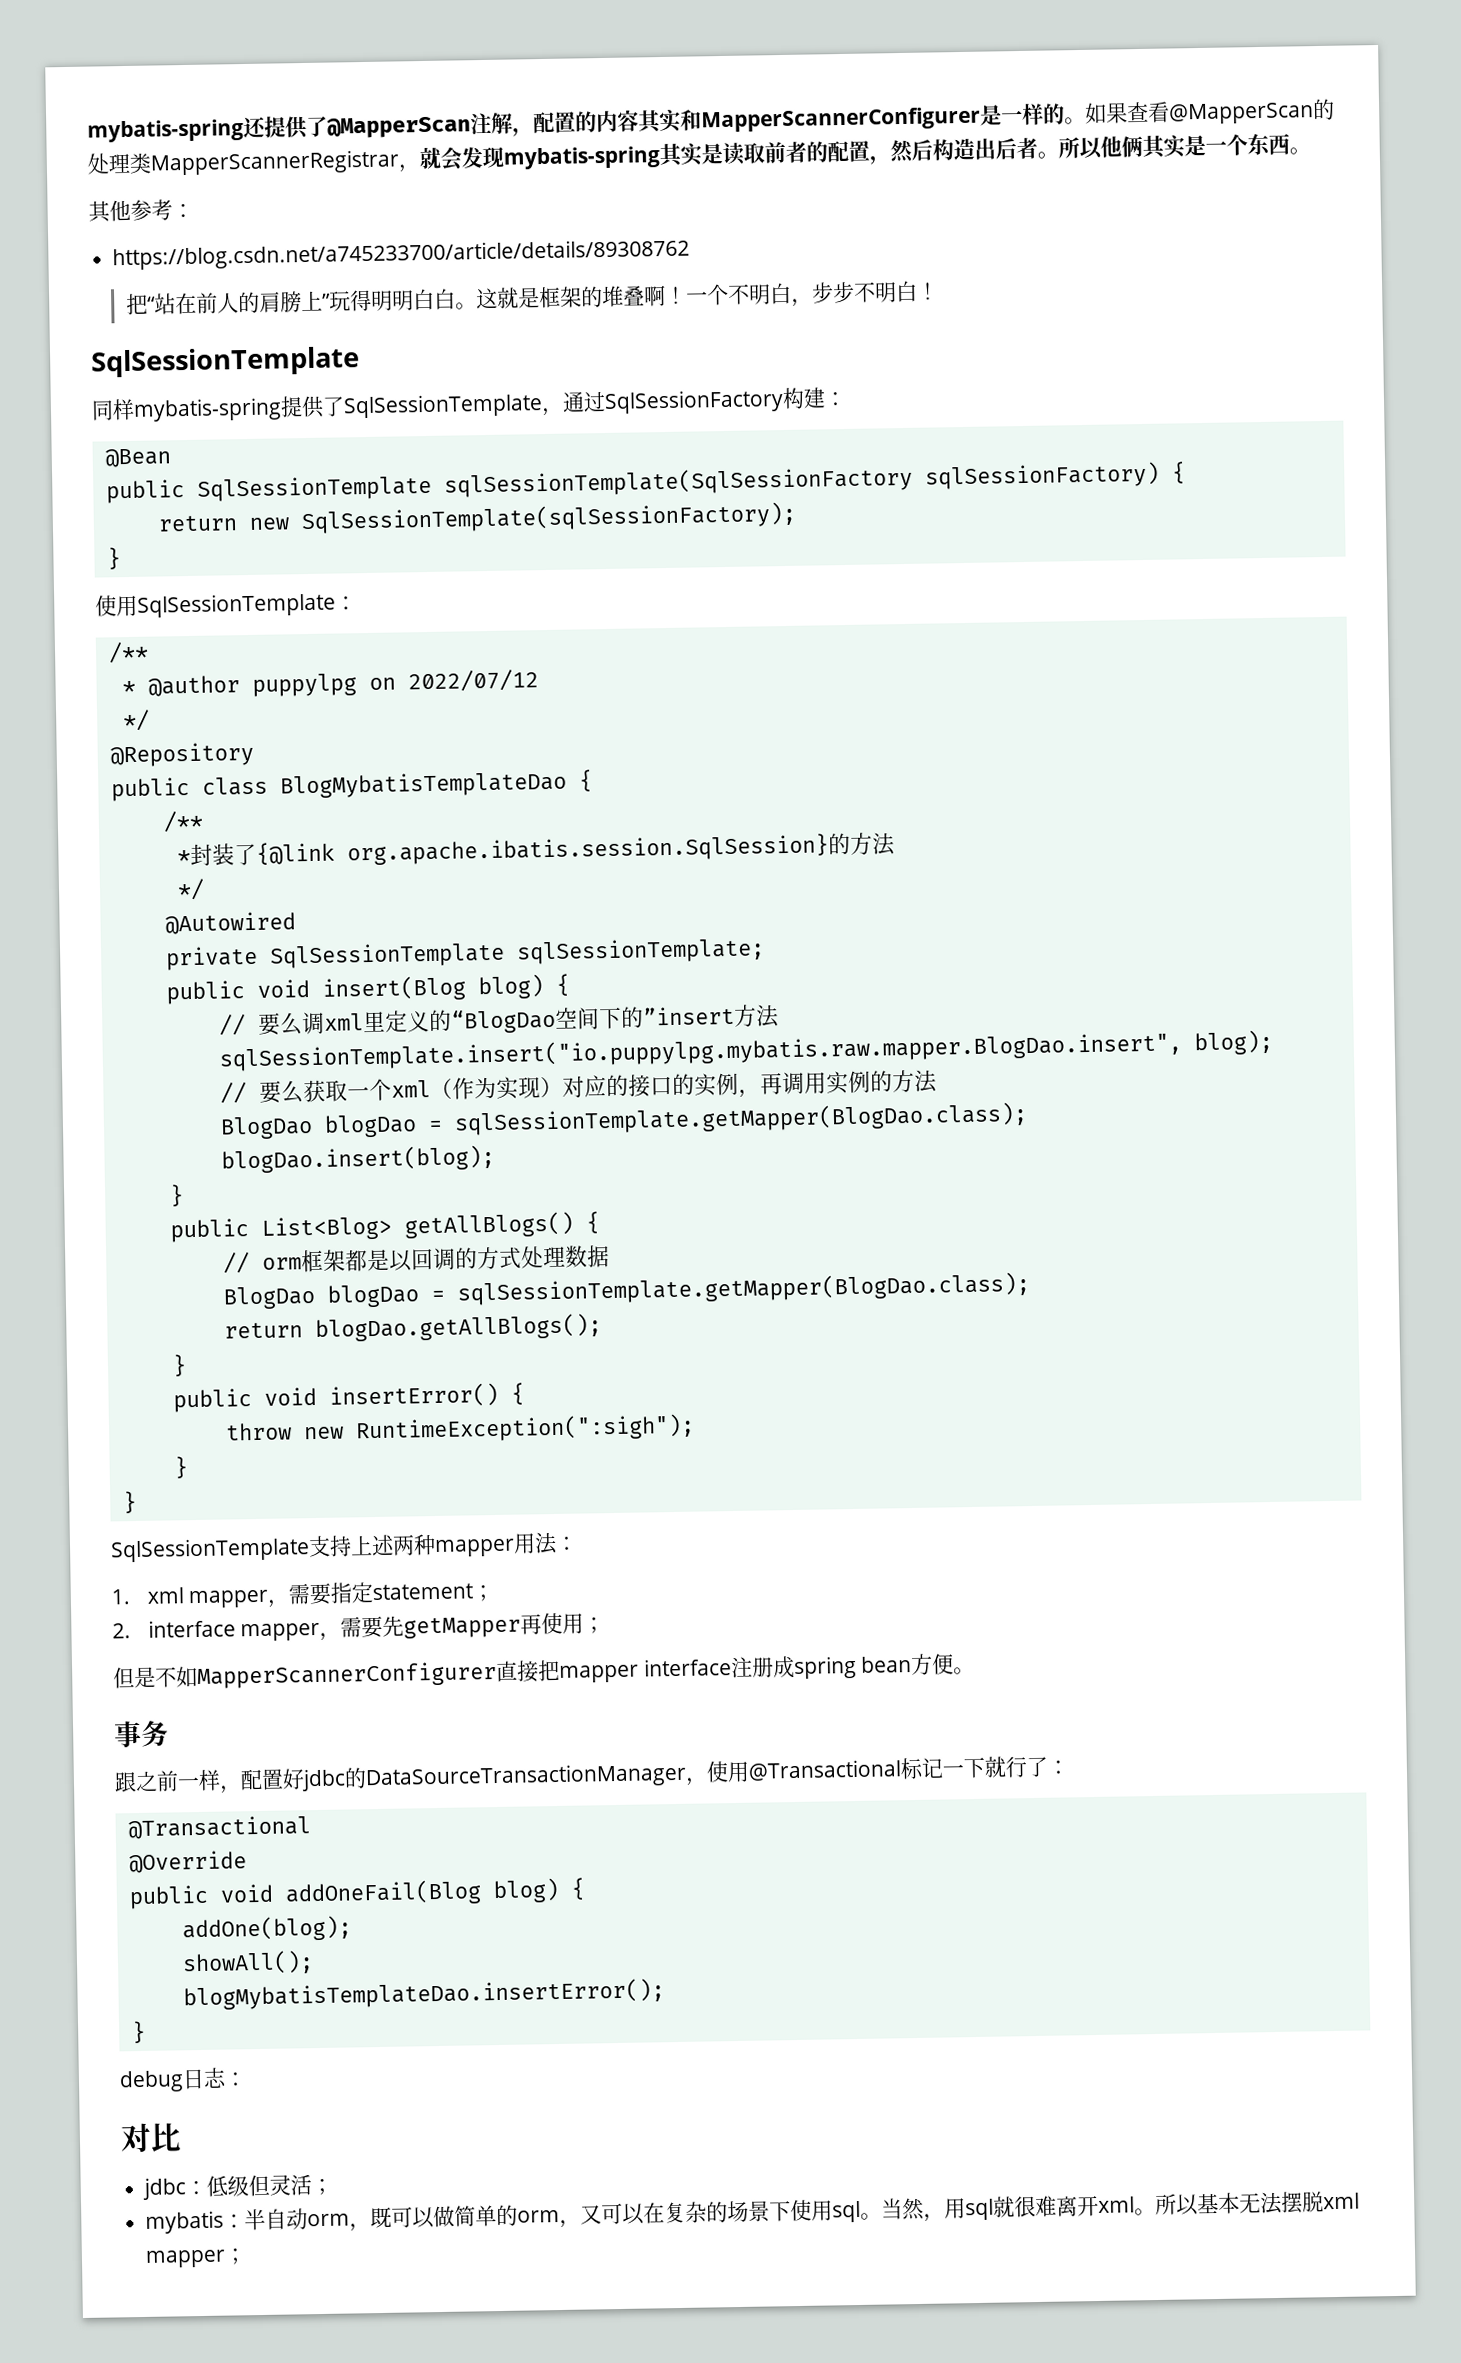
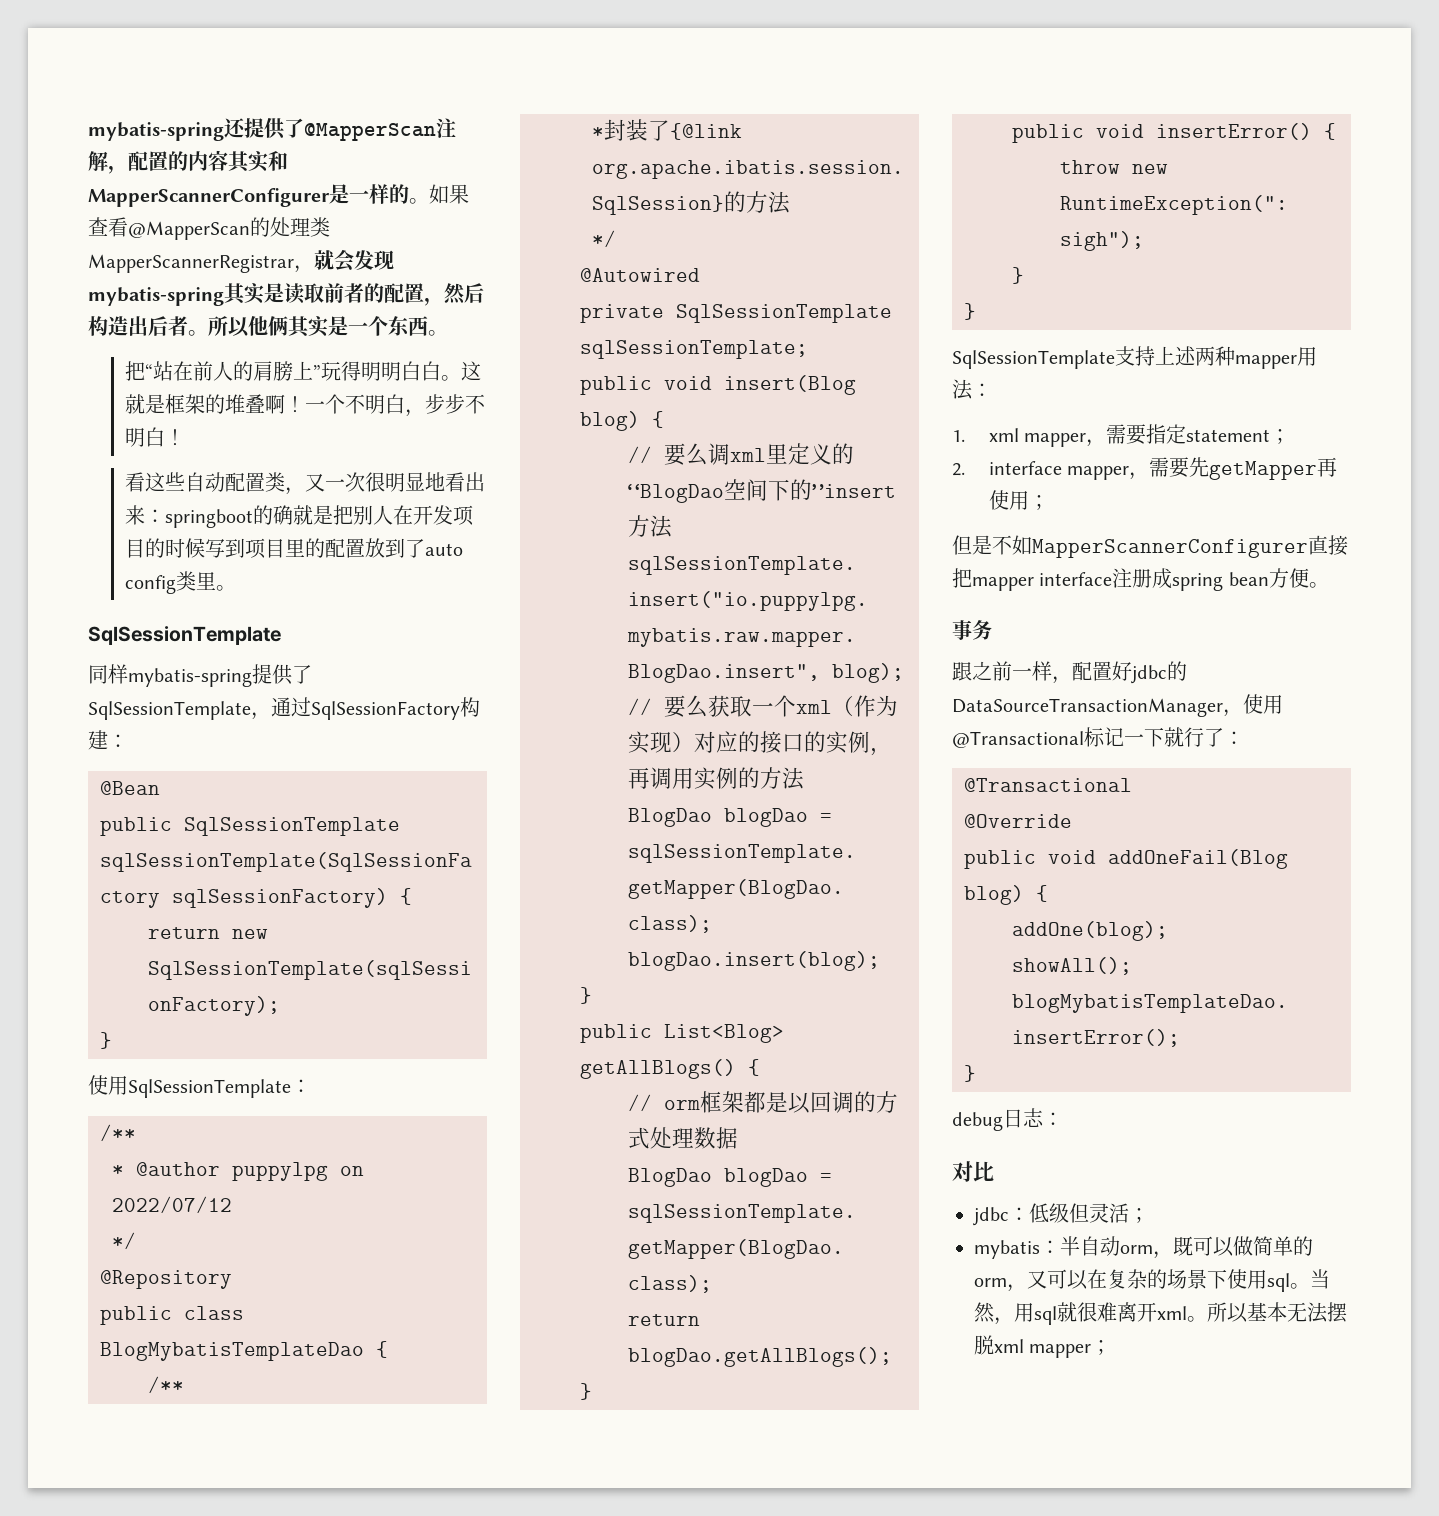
[88,199,194,223] [112,238,691,271] // 其他参考： // https://blog.csdn.net/a745233700/article/details/89308762 -> (448, 333) none
(939, 291) none -> [124,472,485,495] [124,505,474,528] [124,538,463,559] [124,571,236,594] // 看这些自动配置类，又一次很明显地看出来：springboot的确就是把别人在开发项目的时候写到项目里的配置放到了auto config类里。

